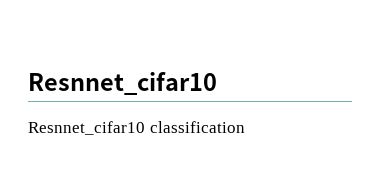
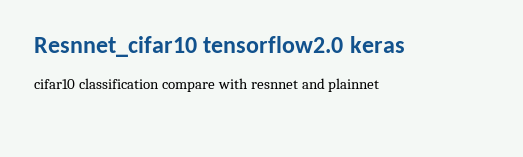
[28,72,217,95] [28,121,245,135] Resnnet_cifar10 // Resnnet_cifar10 classification -> [34,36,405,57] [34,78,380,92] Resnnet_cifar10 tensorflow2.0 keras // cifar10 classification compare with resnnet and plainnet

